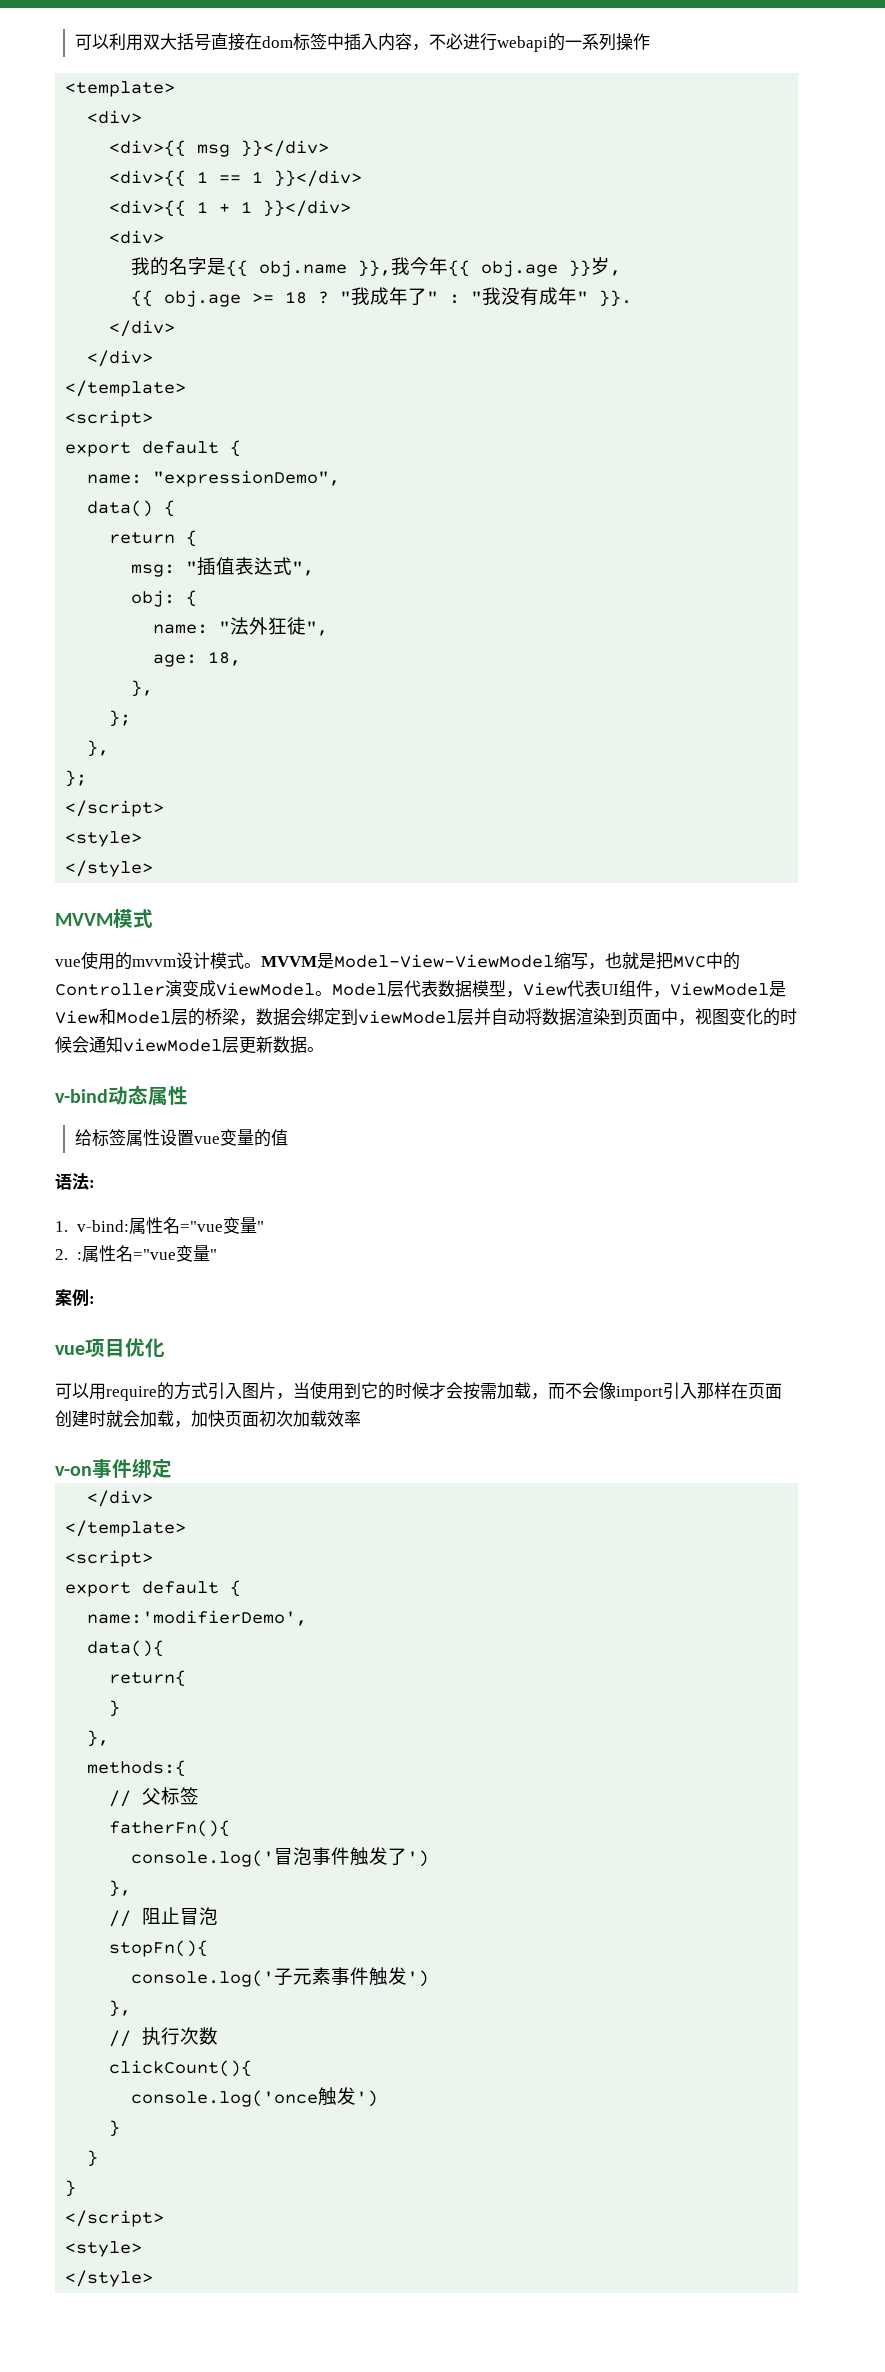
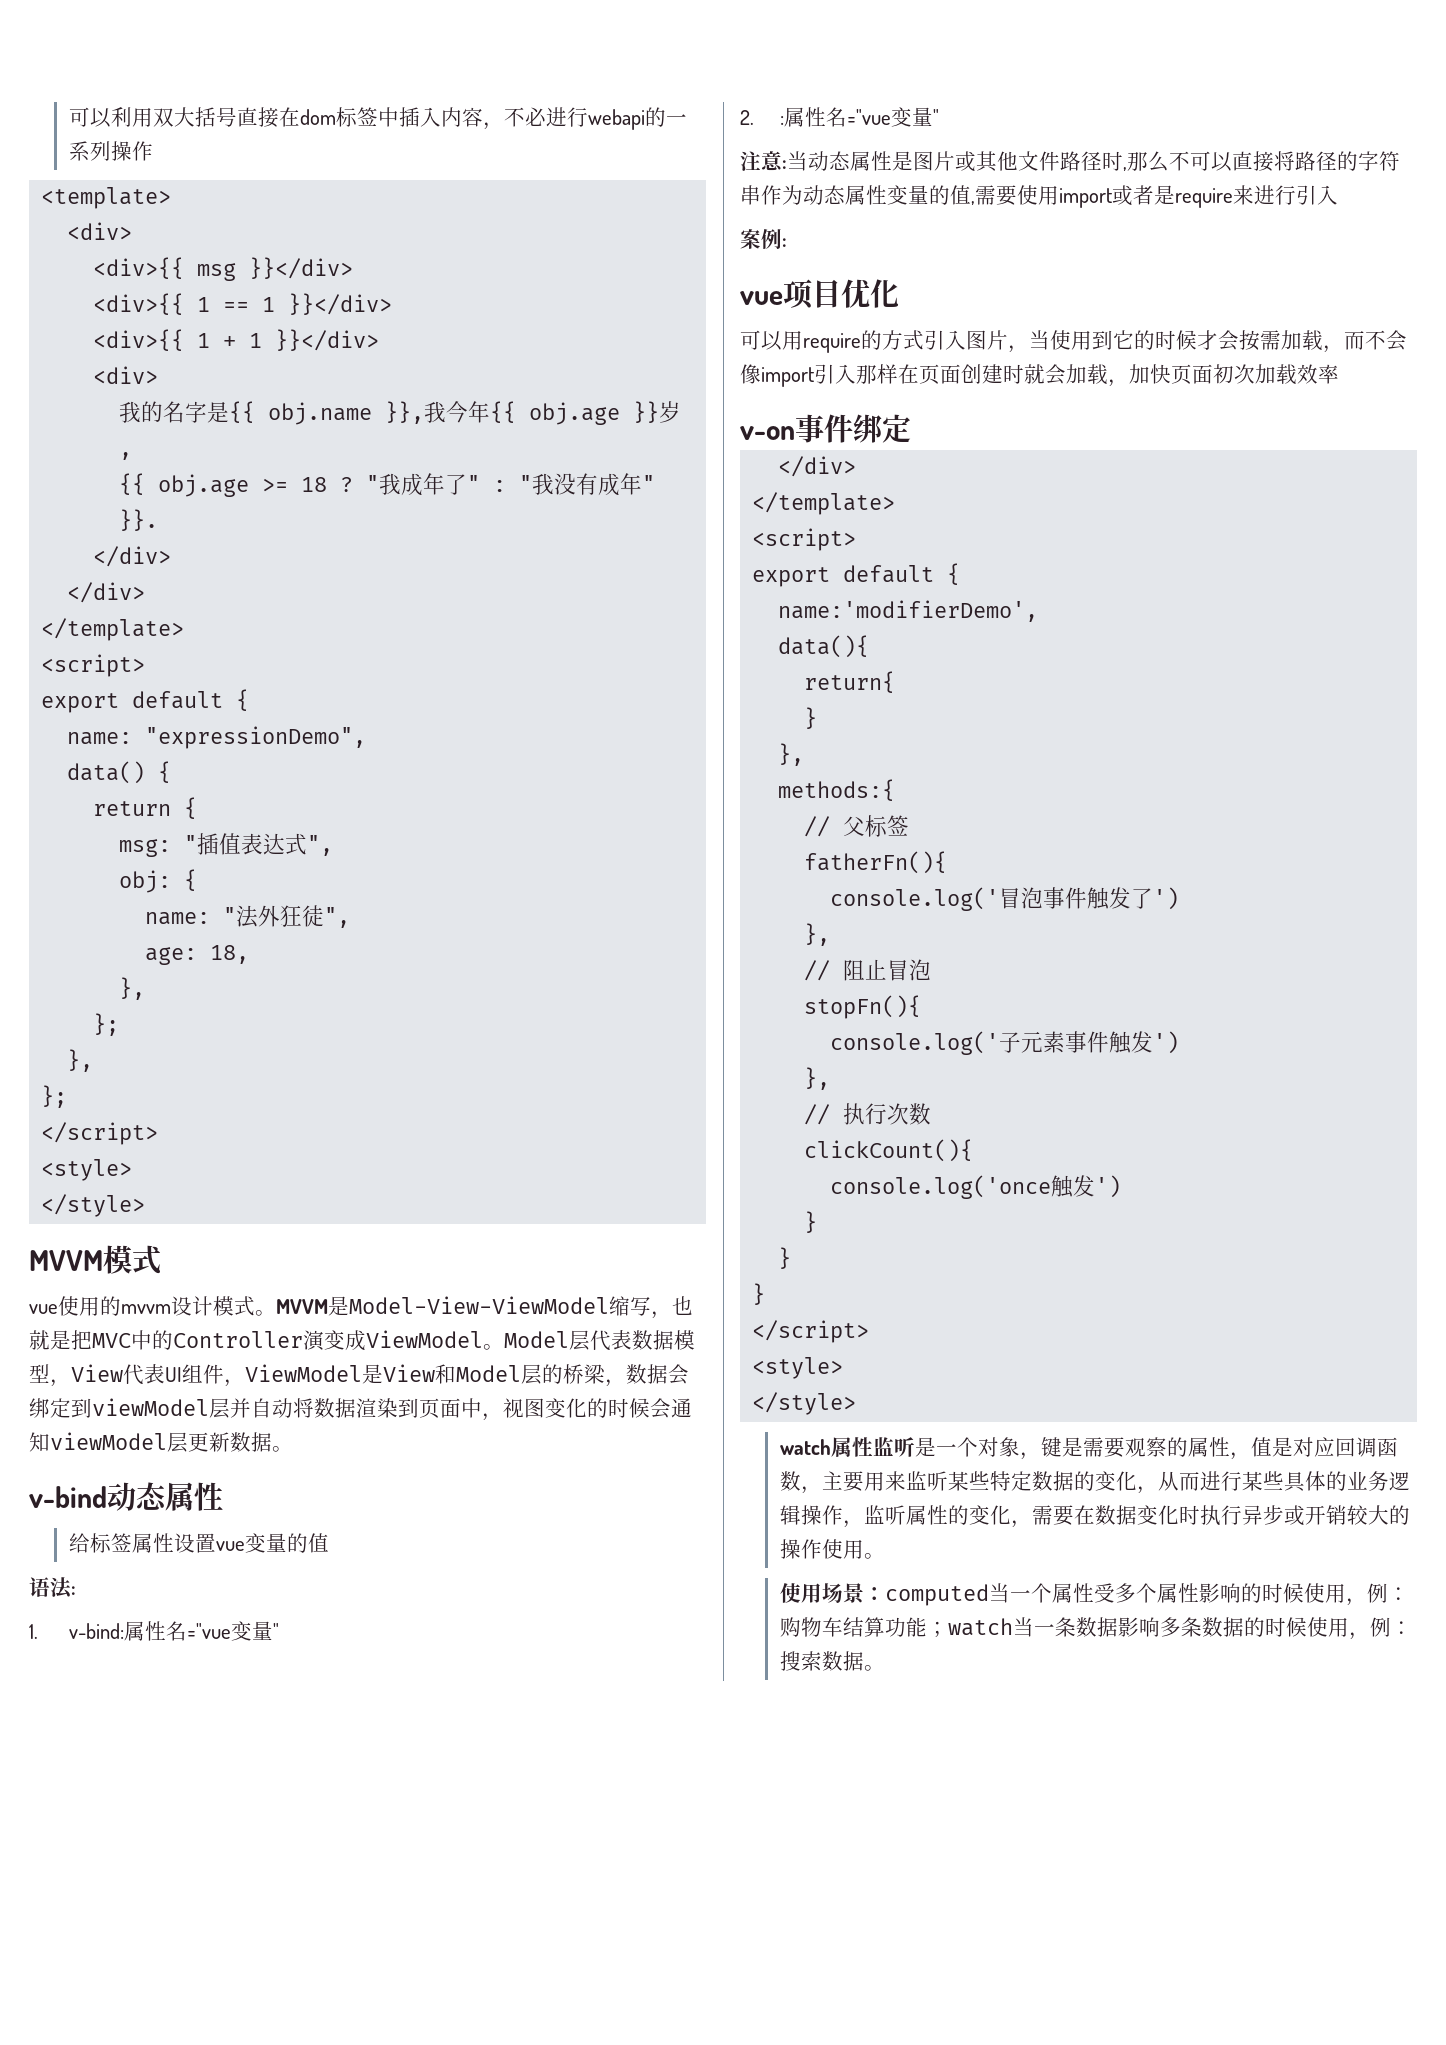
(217, 1254) none -> [740,151,1400,172] [740,185,1338,208] // 注意:当动态属性是图片或其他文件路径时,那么不可以直接将路径的字符串作为动态属性变量的值,需要使用import或者是require来进行引入
(154, 2278) none -> [779,1437,1398,1460] [779,1471,1410,1494] [779,1505,1410,1528] [779,1539,885,1559] [779,1583,1409,1606] [779,1617,1412,1640] [779,1651,885,1671] // watch属性监听是一个对象，键是需要观察的属性，值是对应回调函数，主要用来监听某些特定数据的变化，从而进行某些具体的业务逻辑操作，监听属性的变化，需要在数据变化时执行异步或开销较大的操作使用。 // 使用场景：computed当一个属性受多个属性影响的时候使用，例：购物车结算功能；watch当一条数据影响多条数据的时候使用，例：搜索数据。

